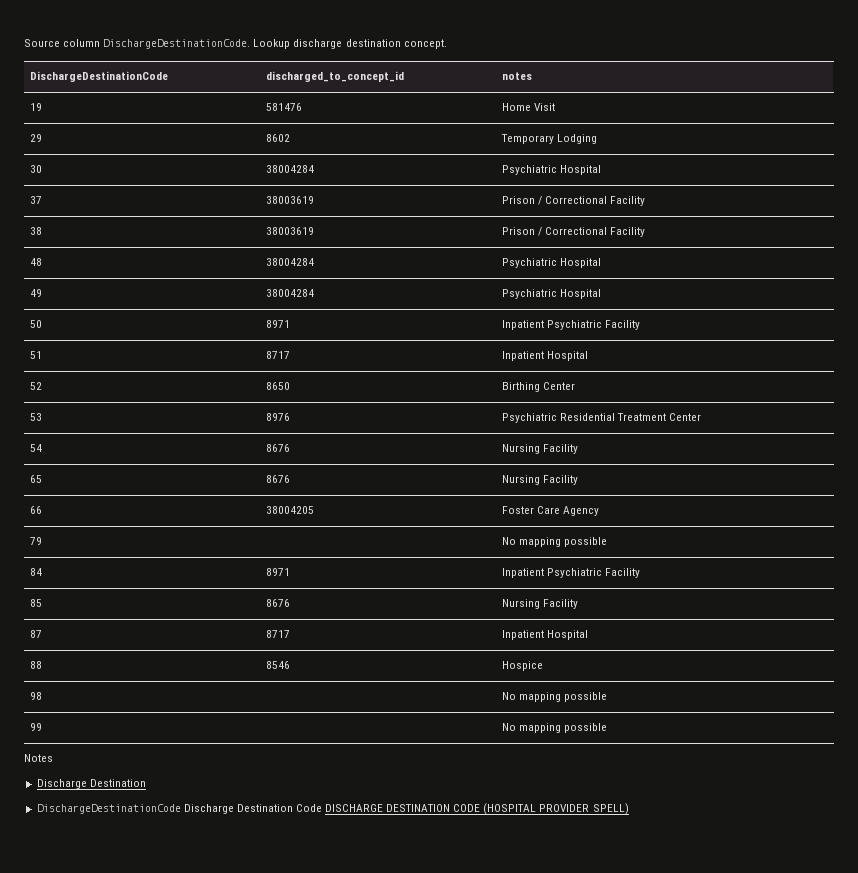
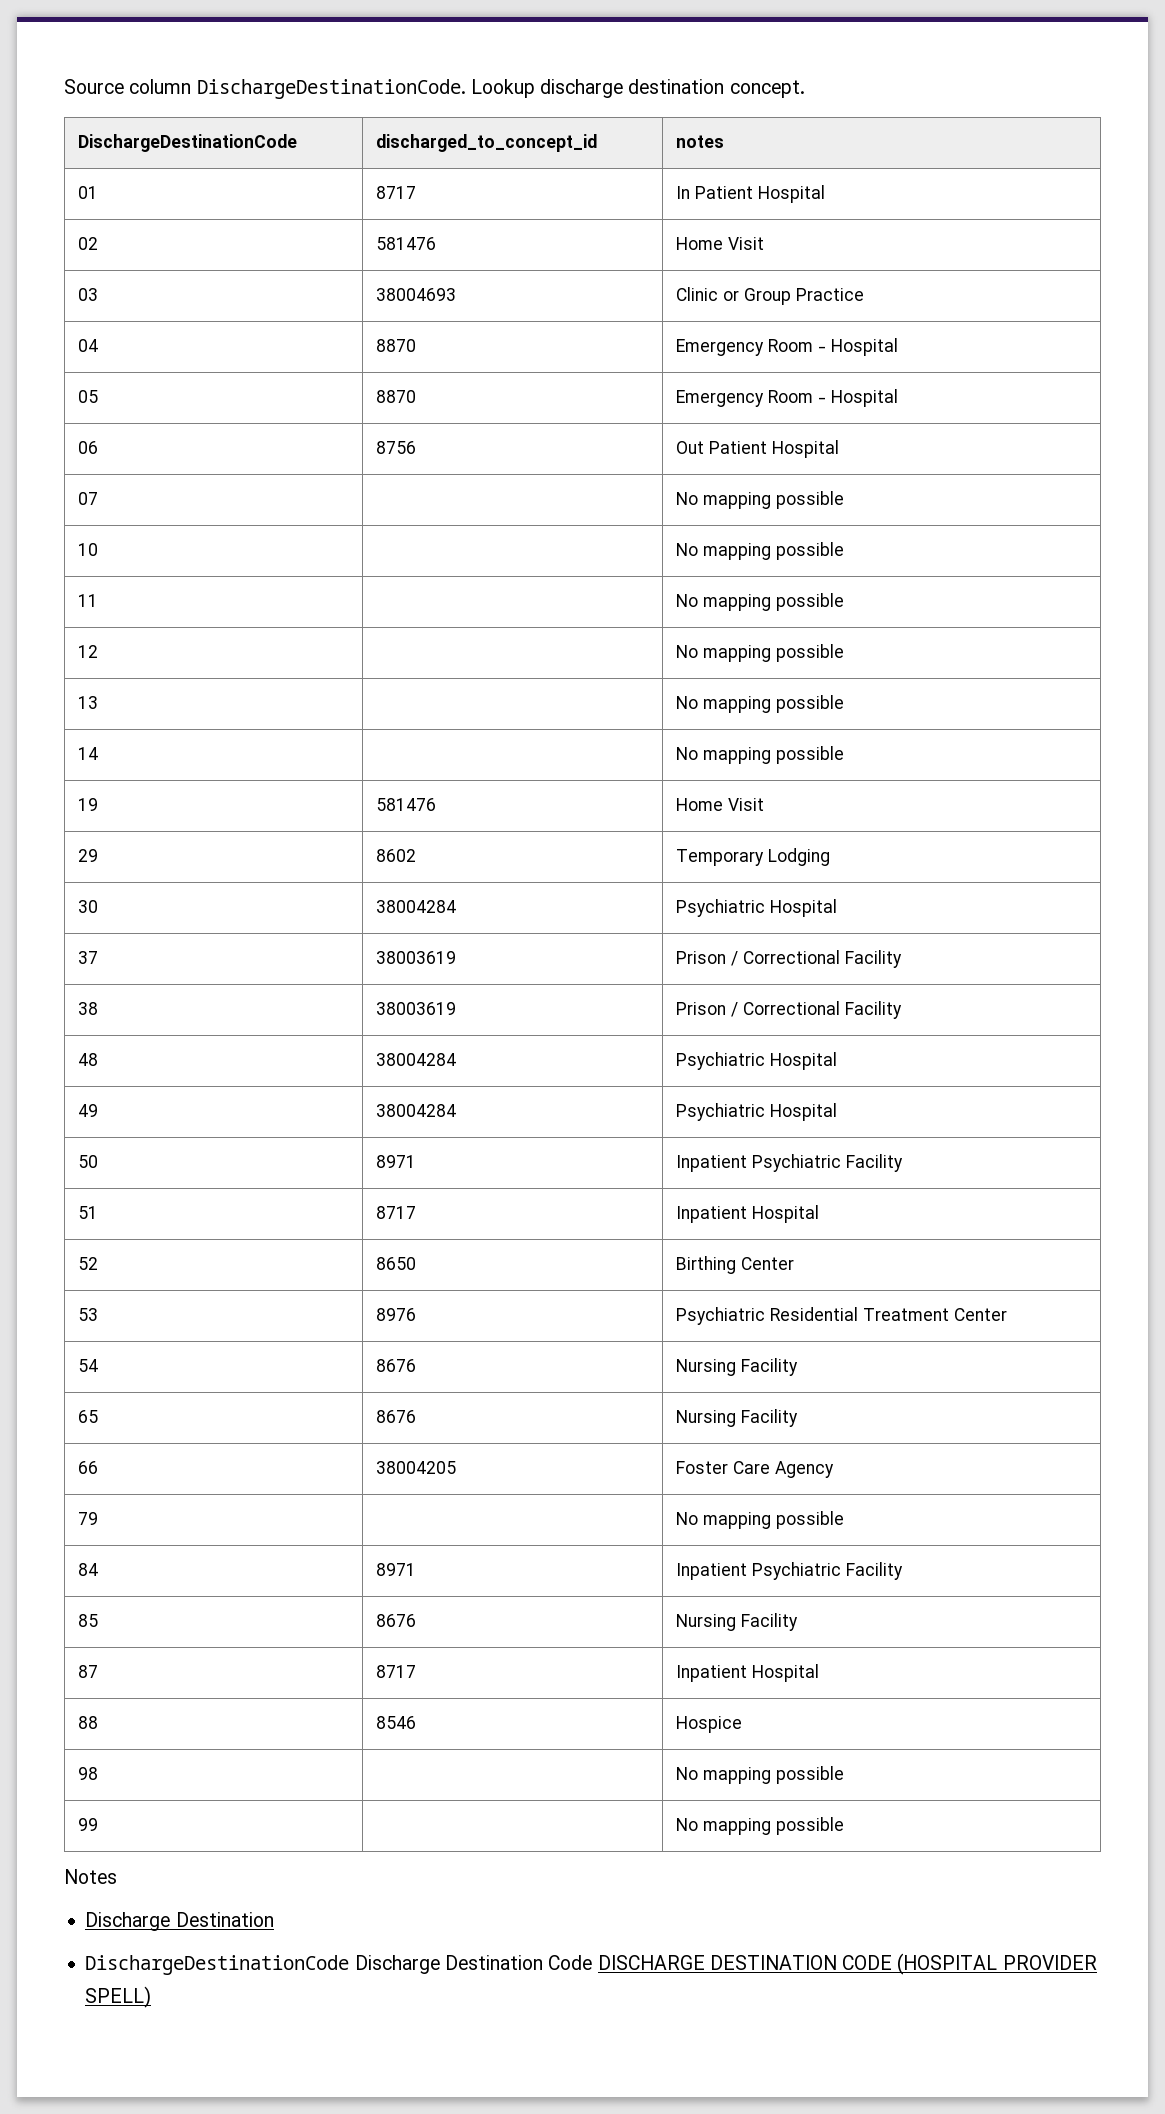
(533, 76) none -> [77,186,98,199] [375,186,416,199] [675,185,825,203] [77,237,98,250] [375,237,436,250] [675,237,764,250] [77,288,98,301] [375,288,456,301] [675,287,864,305] [77,339,98,352] [375,339,416,352] [675,338,898,356] [77,390,98,403] [375,390,416,403] [675,389,898,407] [77,441,98,454] [375,441,416,454] [675,440,839,458] [77,492,98,505] [675,491,844,509] [77,543,98,556] [675,542,844,560] [77,594,98,607] [675,593,844,611] [77,645,98,658] [675,644,844,662] [77,696,98,709] [675,695,844,713] [77,747,98,760] [675,746,844,764] // 01 | 8717 | In Patient Hospital // 02 | 581476 | Home Visit // 03 | 38004693 | Clinic or Group Practice // 04 | 8870 | Emergency Room - Hospital // 05 | 8870 | Emergency Room - Hospital // 06 | 8756 | Out Patient Hospital // 07 | | No mapping possible // 10 | | No mapping possible // 11 | | No mapping possible // 12 | | No mapping possible // 13 | | No mapping possible // 14 | | No mapping possible

